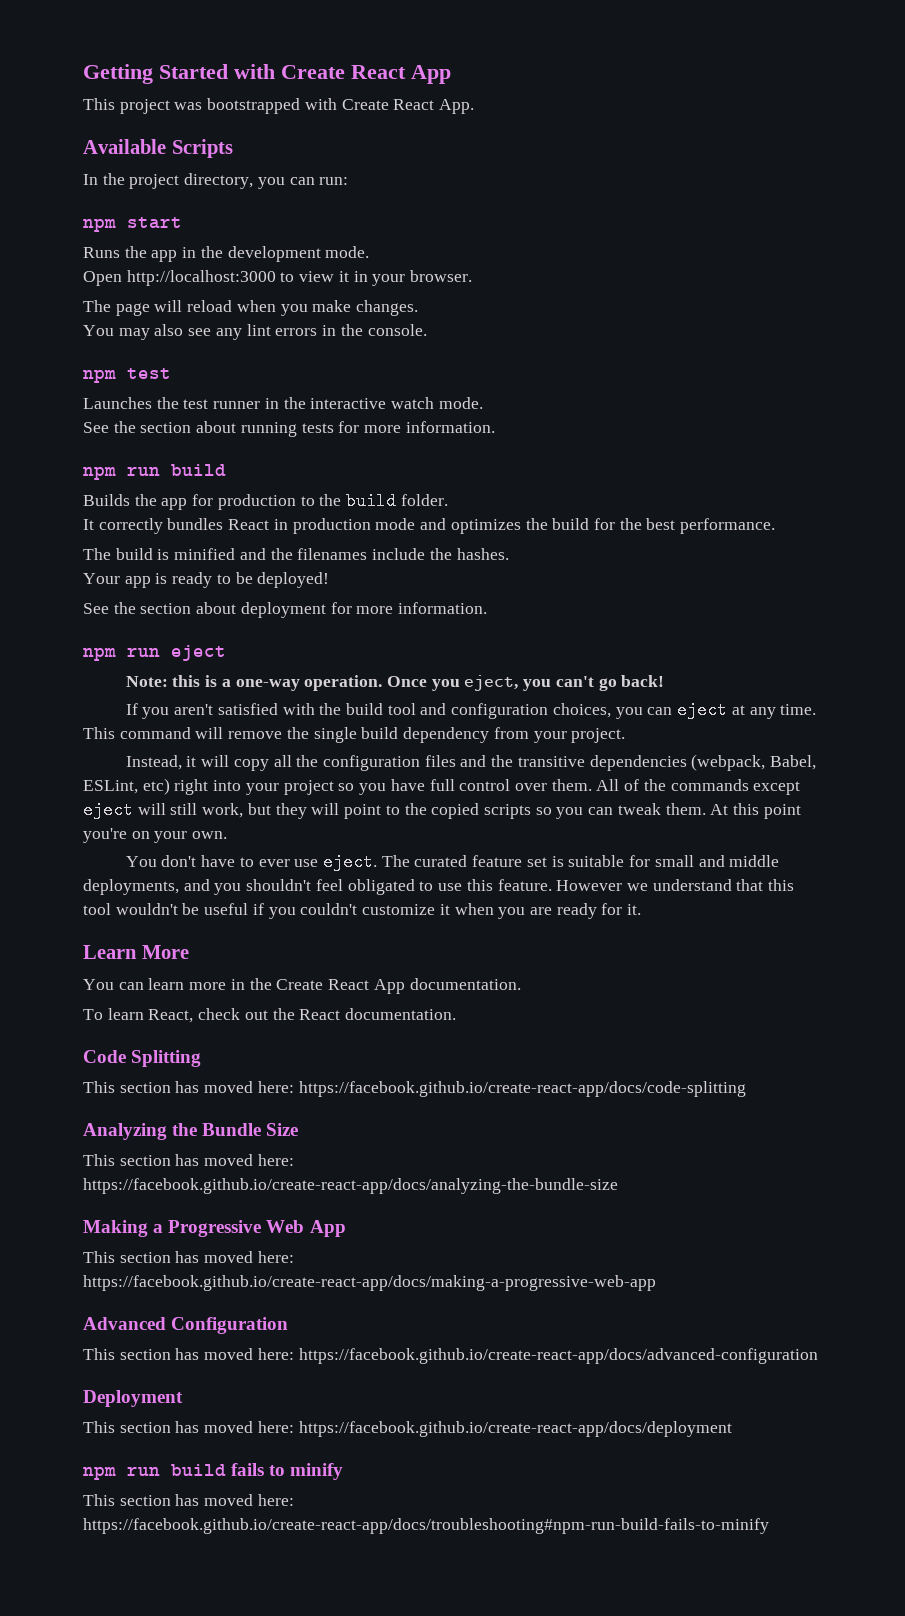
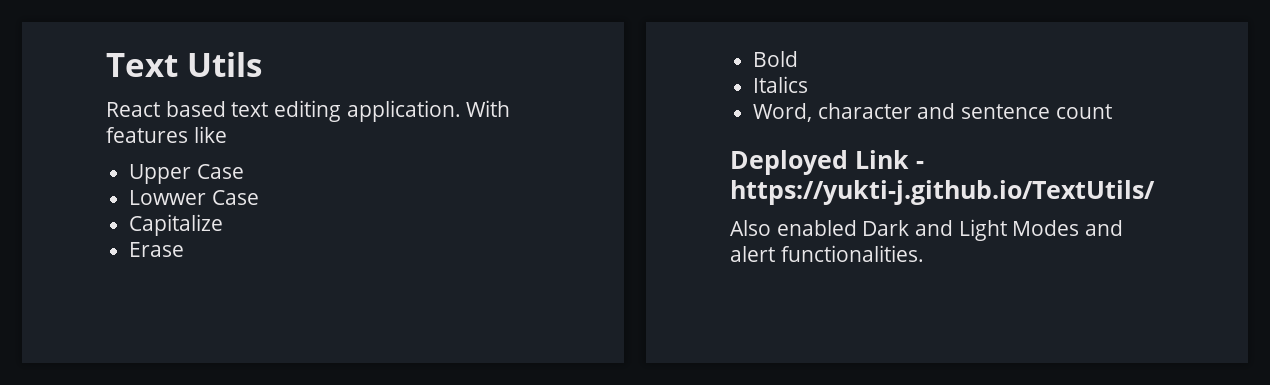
[83,64,451,84] [83,98,475,114] [83,139,233,158] [83,173,349,189] [83,217,182,232] [83,246,370,262] [83,270,473,286] [83,300,419,316] [83,324,427,340] [83,368,171,383] [83,397,483,409] [83,421,495,437] [83,464,226,480] [83,492,448,510] [83,518,776,534] [83,548,509,560] [83,572,330,588] [83,602,488,618] [83,645,226,661] [125,675,665,691] [125,701,817,719] [83,727,626,743] [125,754,817,771] [83,778,801,795] [83,801,801,819] [83,828,228,843] [125,853,780,871] [83,879,795,895] [83,903,642,919] [83,945,189,959] [83,978,521,994] [83,1008,457,1023] [83,1050,202,1067] [83,1081,746,1097] [83,1123,299,1140] [83,1154,294,1166] [83,1178,618,1194] [83,1220,346,1237] [83,1251,294,1263] [83,1275,656,1291] [83,1317,289,1334] [83,1348,818,1364] [83,1390,183,1407] [83,1421,732,1437] [83,1463,344,1480] [83,1494,294,1506] [83,1518,769,1534] Getting Started with Create React App // This project was bootstrapped with Create React App. // Available Scripts // In the project directory, you can run: // npm start // Runs the app in the development mode. // Open http://localhost:3000 to view it in your browser. // The page will reload when you make changes. // You may also see any lint errors in the console. // npm test // Launches the test runner in the interactive watch mode. // See the section about running tests for more information. // npm run build // Builds the app for production to the build folder. // It correctly bundles React in production mode and optimizes the build for the best performance. // The build is minified and the filenames include the hashes. // Your app is ready to be deployed! // See the section about deployment for more information. // npm run eject // Note: this is a one-way operation. Once you eject, you can't go back! // If you aren't satisfied with the build tool and configuration choices, you can eject at any time. This command will remove the single build dependency from your project. // Instead, it will copy all the configuration files and the transitive dependencies (webpack, Babel, ESLint, etc) right into your project so you have full control over them. All of the commands except eject will still work, but they will point to the copied scripts so you can tweak them. At this point you're on your own. // You don't have to ever use eject. The curated feature set is suitable for small and middle deployments, and you shouldn't feel obligated to use this feature. However we understand that this tool wouldn't be useful if you couldn't customize it when you are ready for it. // Learn More // You can learn more in the Create React App documentation. // To learn React, check out the React documentation. // Code Splitting // This section has moved here: https://facebook.github.io/create-react-app/docs/code-splitting // Analyzing the Bundle Size // This section has moved here: https://facebook.github.io/create-react-app/docs/analyzing-the-bundle-size // Making a Progressive Web App // This section has moved here: https://facebook.github.io/create-react-app/docs/making-a-progressive-web-app // Advanced Configuration // This section has moved here: https://facebook.github.io/create-react-app/docs/advanced-configuration // Deployment // This section has moved here: https://facebook.github.io/create-react-app/docs/deployment // npm run build fails to minify // This section has moved here: https://facebook.github.io/create-react-app/docs/troubleshooting#npm-run-build-fails-to-minify -> [106,52,262,77] [106,100,511,122] [106,126,227,143] [129,164,244,184] [129,190,259,205] [129,214,224,236] [129,242,185,257] [753,51,799,67] [753,76,809,93] [753,103,1112,122] [730,150,924,175] [730,180,1155,205] [730,219,1124,241] [730,245,924,262] Text Utils // React based text editing application. With features like // Upper Case // Lowwer Case // Capitalize // Erase // Bold // Italics // Word, character and sentence count // Deployed Link - https://yukti-j.github.io/TextUtils/ // Also enabled Dark and Light Modes and alert functionalities.

